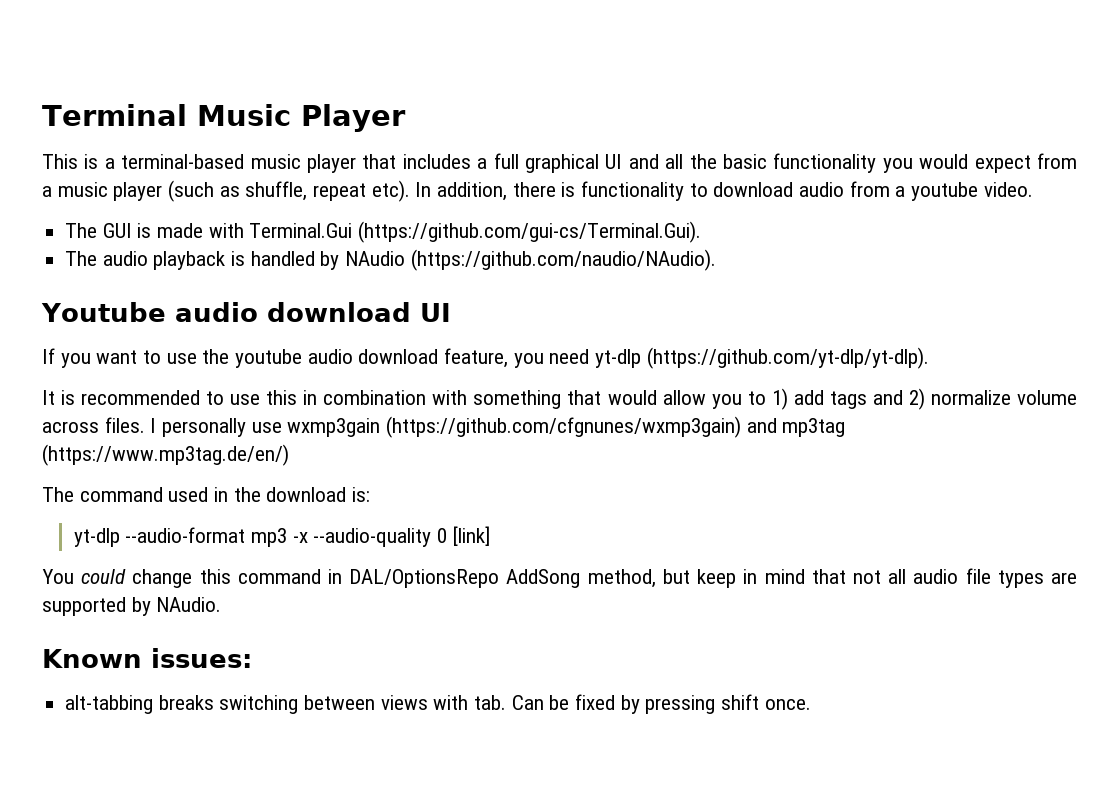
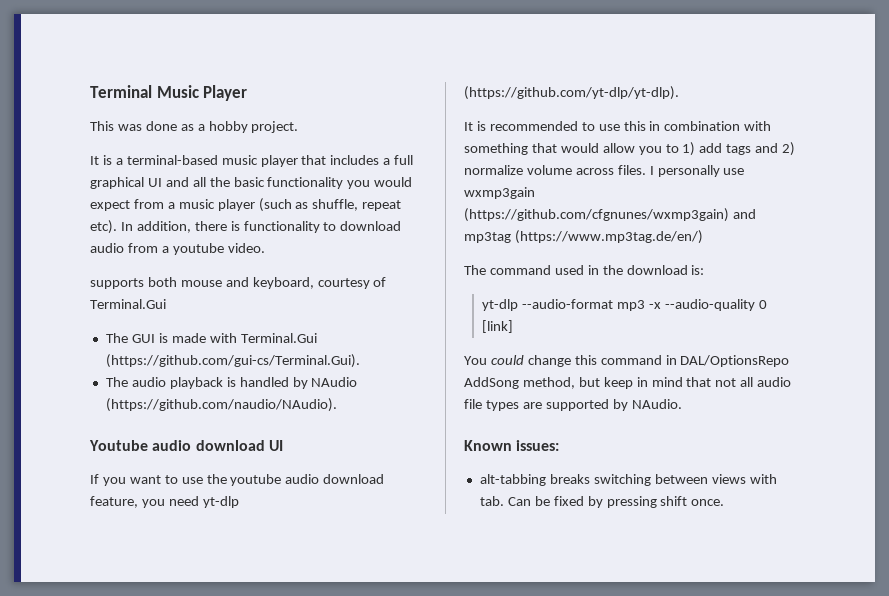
(78, 161) none -> [117,121,299,133] [90,156,99,165] was done as a hobby project. // It
(1033, 189) none -> [90,277,387,289] [90,299,166,309] // supports both mouse and keyboard, courtesy of Terminal.Gui

